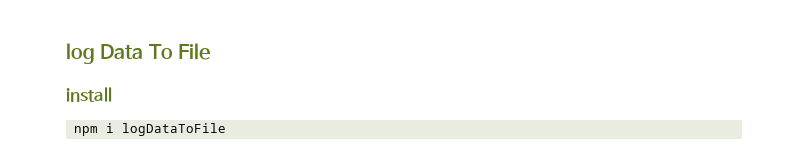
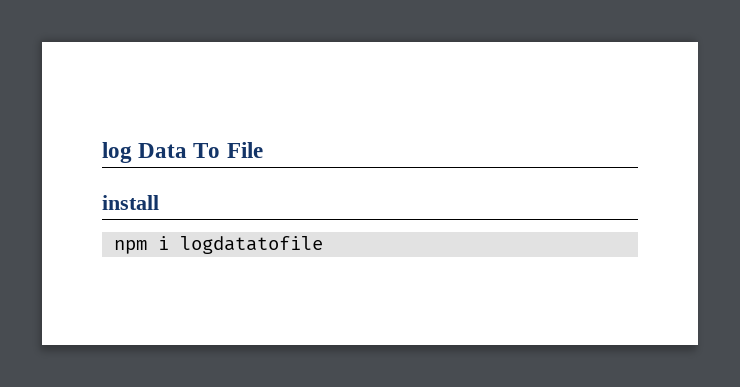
[121,123,226,136] logDataToFile -> [180,236,323,254] logdatatofile

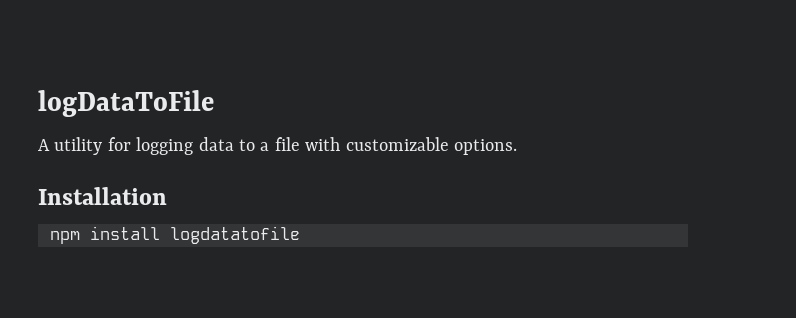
[102,142,263,163] [102,195,159,210] log Data To File // install -> [38,90,214,117] [38,137,517,155] [38,187,167,205] logDataToFile // A utility for logging data to a file with customizable options. // Installation
[158,236,169,250] i -> [90,226,160,240] install

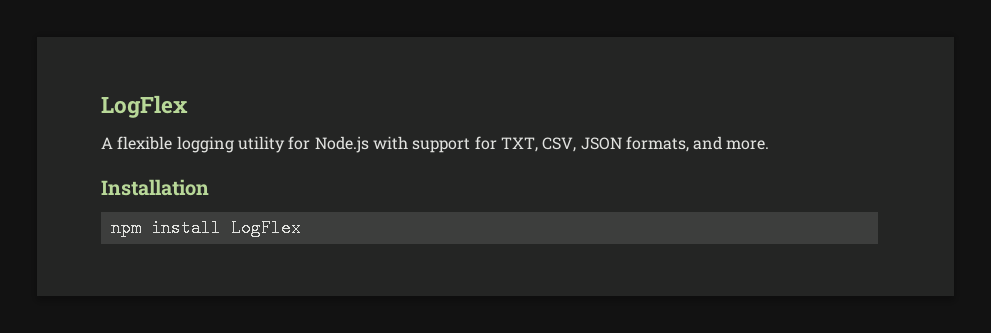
[38,90,214,117] logDataToFile -> [101,95,188,118] LogFlex
[54,137,517,155] utility for logging data to a file with customizable options. -> [117,136,770,153] flexible logging utility for Node.js with support for TXT, CSV, JSON formats, and more.
[170,226,300,244] logdatatofile -> [230,219,301,237] LogFlex

